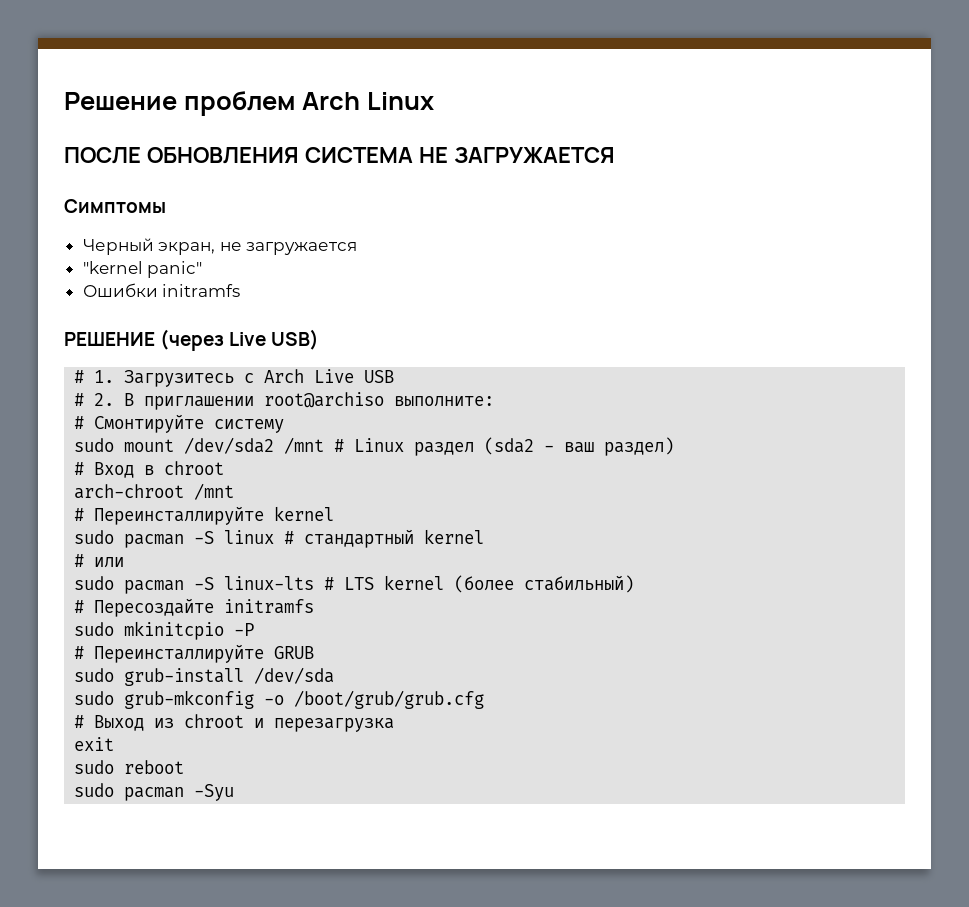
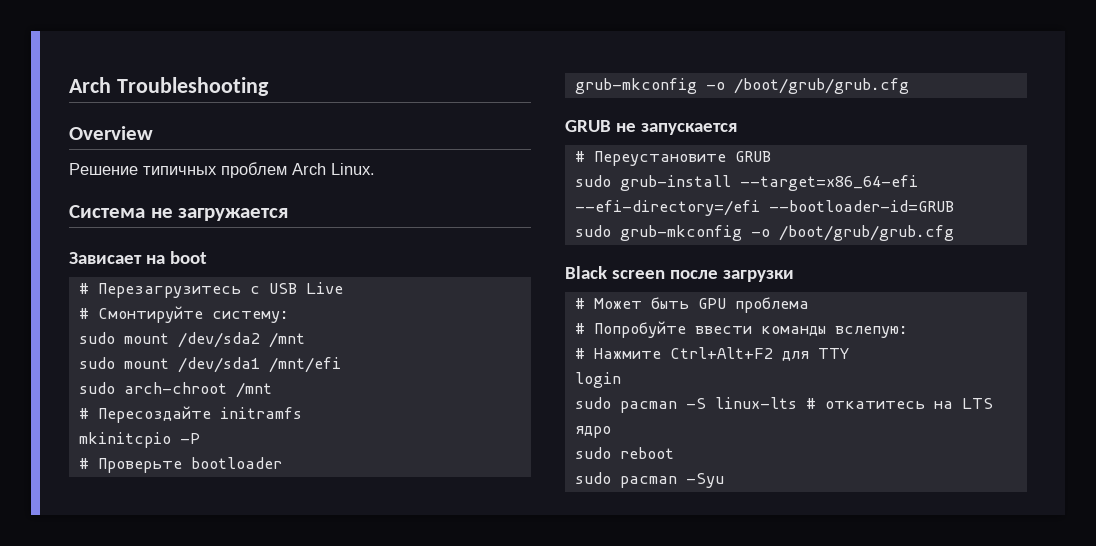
[64,91,434,116] [64,147,615,164] [64,199,166,213] [82,238,358,255] [82,261,203,278] [82,283,241,297] [64,329,320,351] [74,369,395,387] [74,392,495,410] Решение проблем Arch Linux // ПОСЛЕ ОБНОВЛЕНИЯ СИСТЕМА НЕ ЗАГРУЖАЕТСЯ // Симптомы // Черный экран, не загружается // "kernel panic" // Ошибки initramfs // РЕШЕНИЕ (через Live USB) // # 1. Загрузитесь с Arch Live USB // # 2. В приглашении root@archiso выполните: -> [69,77,269,96] [69,126,153,140] [69,162,375,178] [69,205,289,221] [69,251,208,264] [78,282,343,298] Arch Troubleshooting // Overview // Решение типичных проблем Arch Linux. // Система не загружается // Зависает на boot // # Перезагрузитесь с USB Live
[214,419,285,433] систему -> [211,311,289,323] систему:
[334,437,675,456] [74,461,225,478] [74,483,235,500] [74,506,335,525] [74,529,485,548] [74,554,125,568] # Linux раздел (sda2 - ваш раздел) // # Вход в chroot // arch-chroot /mnt // # Переинсталлируйте kernel // sudo pacman -S linux # стандартный kernel // # или -> [78,357,341,373] [78,382,272,398] [78,406,302,423] [78,432,200,448] [78,457,282,473] [574,78,909,94] [565,120,738,135] [574,151,771,166] [574,175,918,191] [574,200,954,216] [574,225,954,241] [565,266,795,282] [574,297,809,313] [574,321,908,338] [574,347,849,361] [574,372,621,388] // sudo mount /dev/sda1 /mnt/efi // sudo arch-chroot /mnt // # Пересоздайте initramfs // mkinitcpio -P // # Проверьте bootloader // grub-mkconfig -o /boot/grub/grub.cfg // GRUB не запускается // # Переустановите GRUB // sudo grub-install --target=x86_64-efi --efi-directory=/efi --bootloader-id=GRUB // sudo grub-mkconfig -o /boot/grub/grub.cfg // Black screen после загрузки // # Может быть GPU проблема // # Попробуйте ввести команды вслепую: // # Нажмите Ctrl+Alt+F2 для TTY // login
[344,575,635,593] [74,598,315,617] [74,621,255,640] [74,644,315,663] [74,667,335,686] [74,690,485,709] [74,714,395,732] [74,737,115,751] LTS kernel (более стабильный) // # Пересоздайте initramfs // sudo mkinitcpio -P // # Переинсталлируйте GRUB // sudo grub-install /dev/sda // sudo grub-mkconfig -o /boot/grub/grub.cfg // # Выход из chroot и перезагрузка // exit -> [824,398,993,409] [574,426,611,438] откатитесь на LTS ядро

